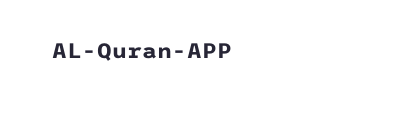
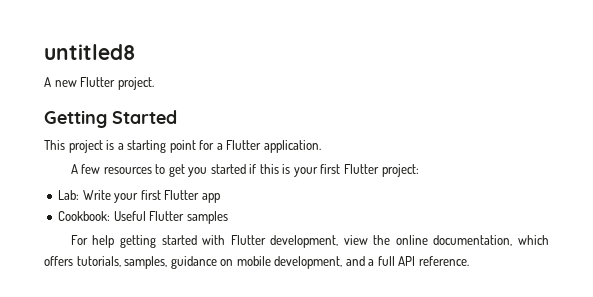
[52,43,232,61] AL-Quran-APP -> [44,44,135,60] [44,77,154,90] [44,110,177,128] [44,140,321,153] [70,164,419,177] [58,190,220,203] [58,211,228,224] [70,235,549,248] [44,256,469,269] untitled8 // A new Flutter project. // Getting Started // This project is a starting point for a Flutter application. // A few resources to get you started if this is your first Flutter project: // Lab: Write your first Flutter app // Cookbook: Useful Flutter samples // For help getting started with Flutter development, view the online documentation, which offers tutorials, samples, guidance on mobile development, and a full API reference.

